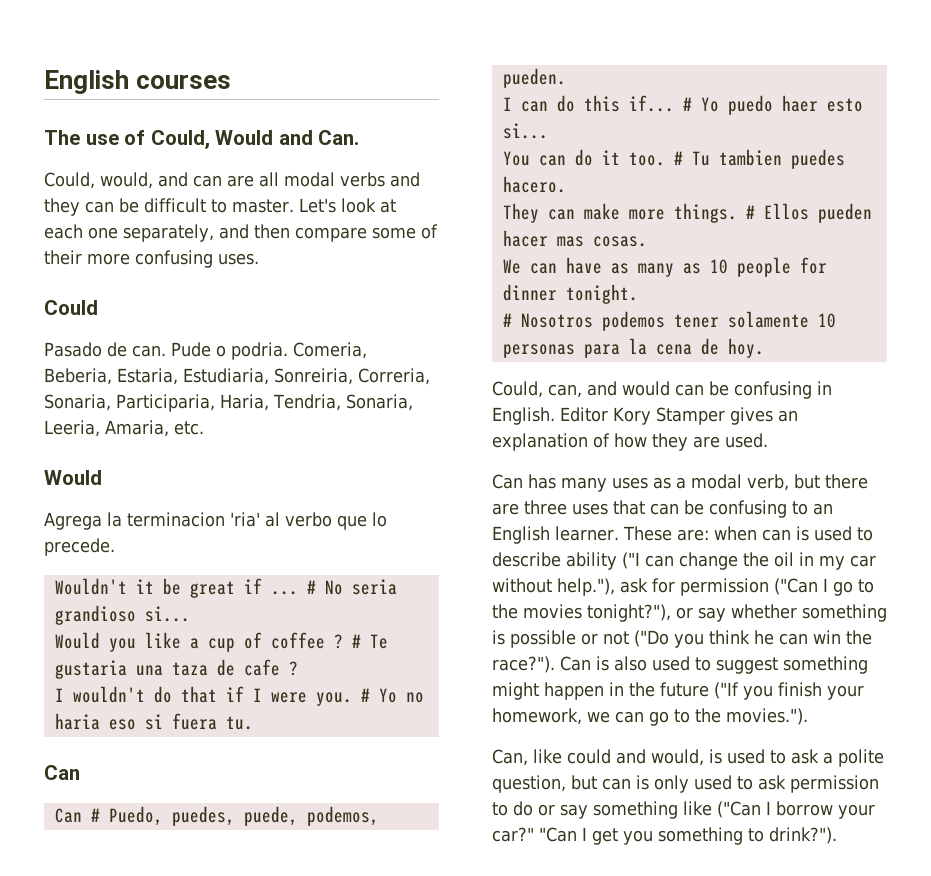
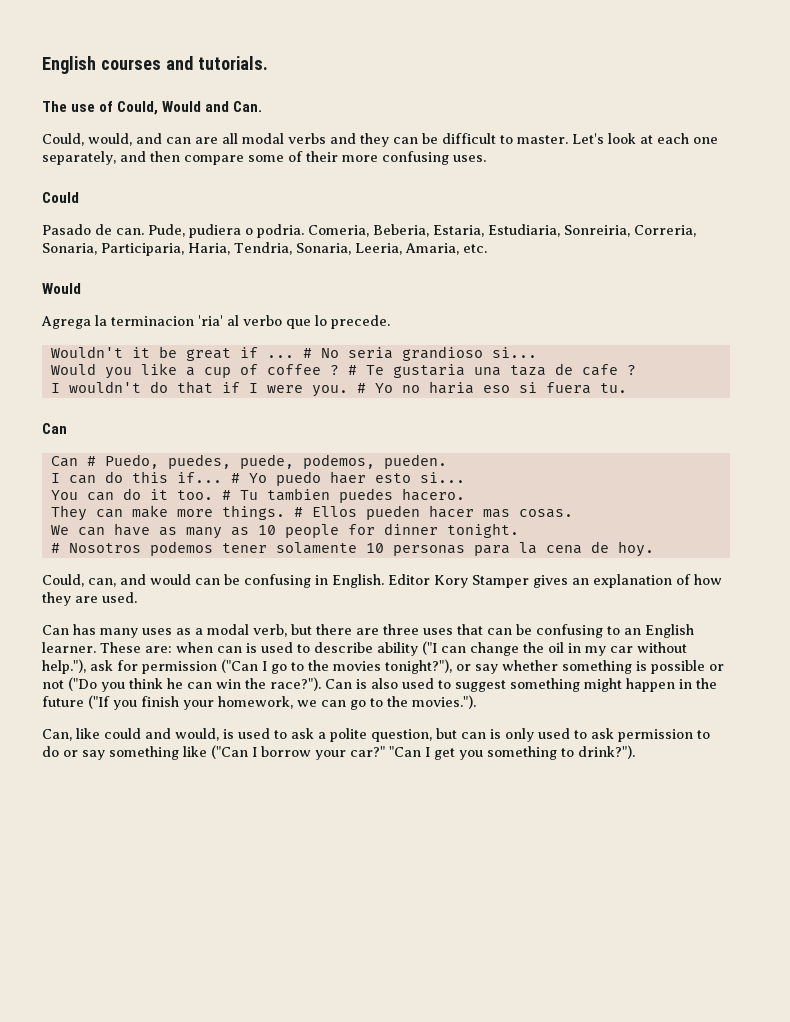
(232, 82) none -> [165,56,268,70] and tutorials.
[170,342,211,357] Pude -> [148,224,241,238] Pude, pudiera

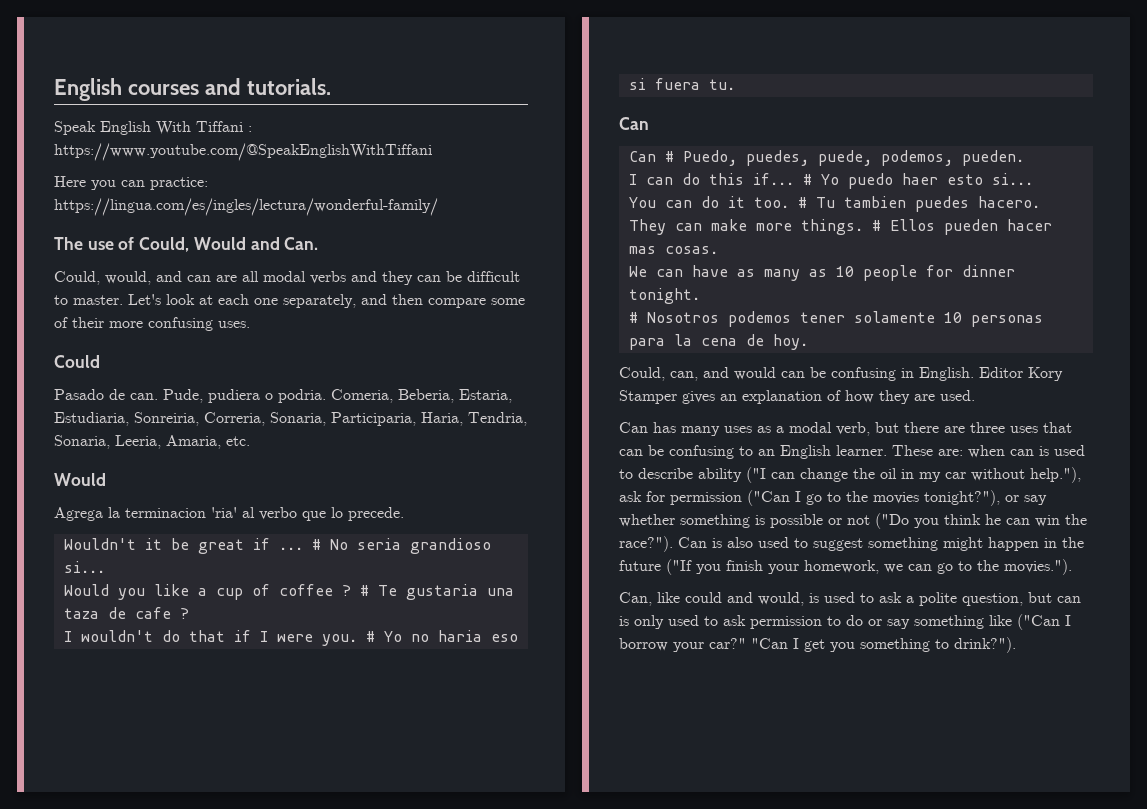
(268, 63) none -> [54,121,252,135] [54,143,432,161] [54,176,208,190] [54,198,438,216] // Speak English With Tiffani : https://www.youtube.com/@SpeakEnglishWithTiffani // Here you can practice: https://lingua.com/es/ingles/lectura/wonderful-family/

